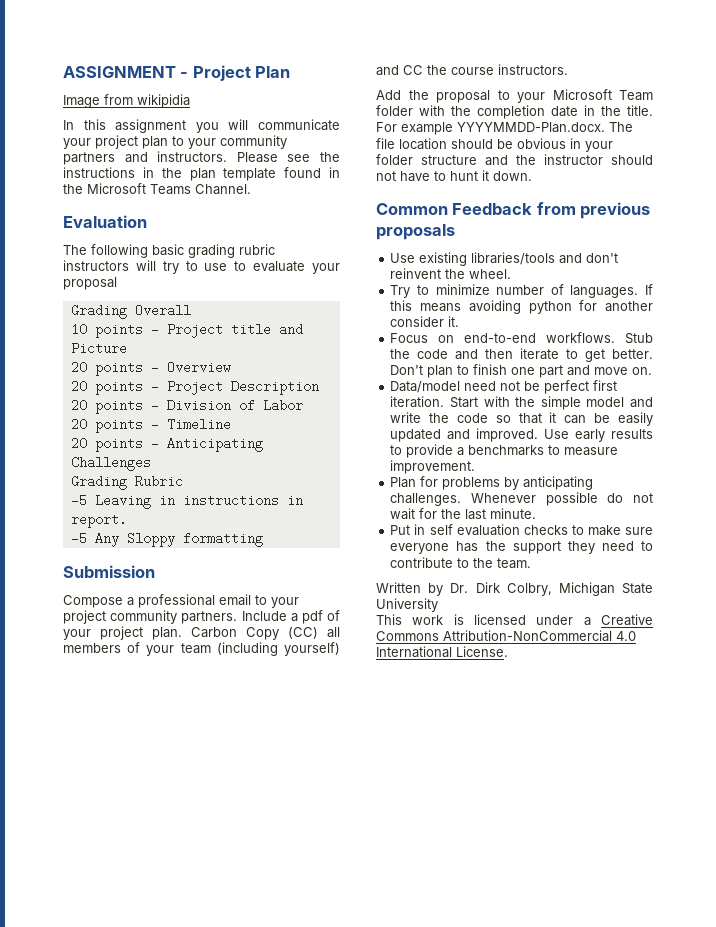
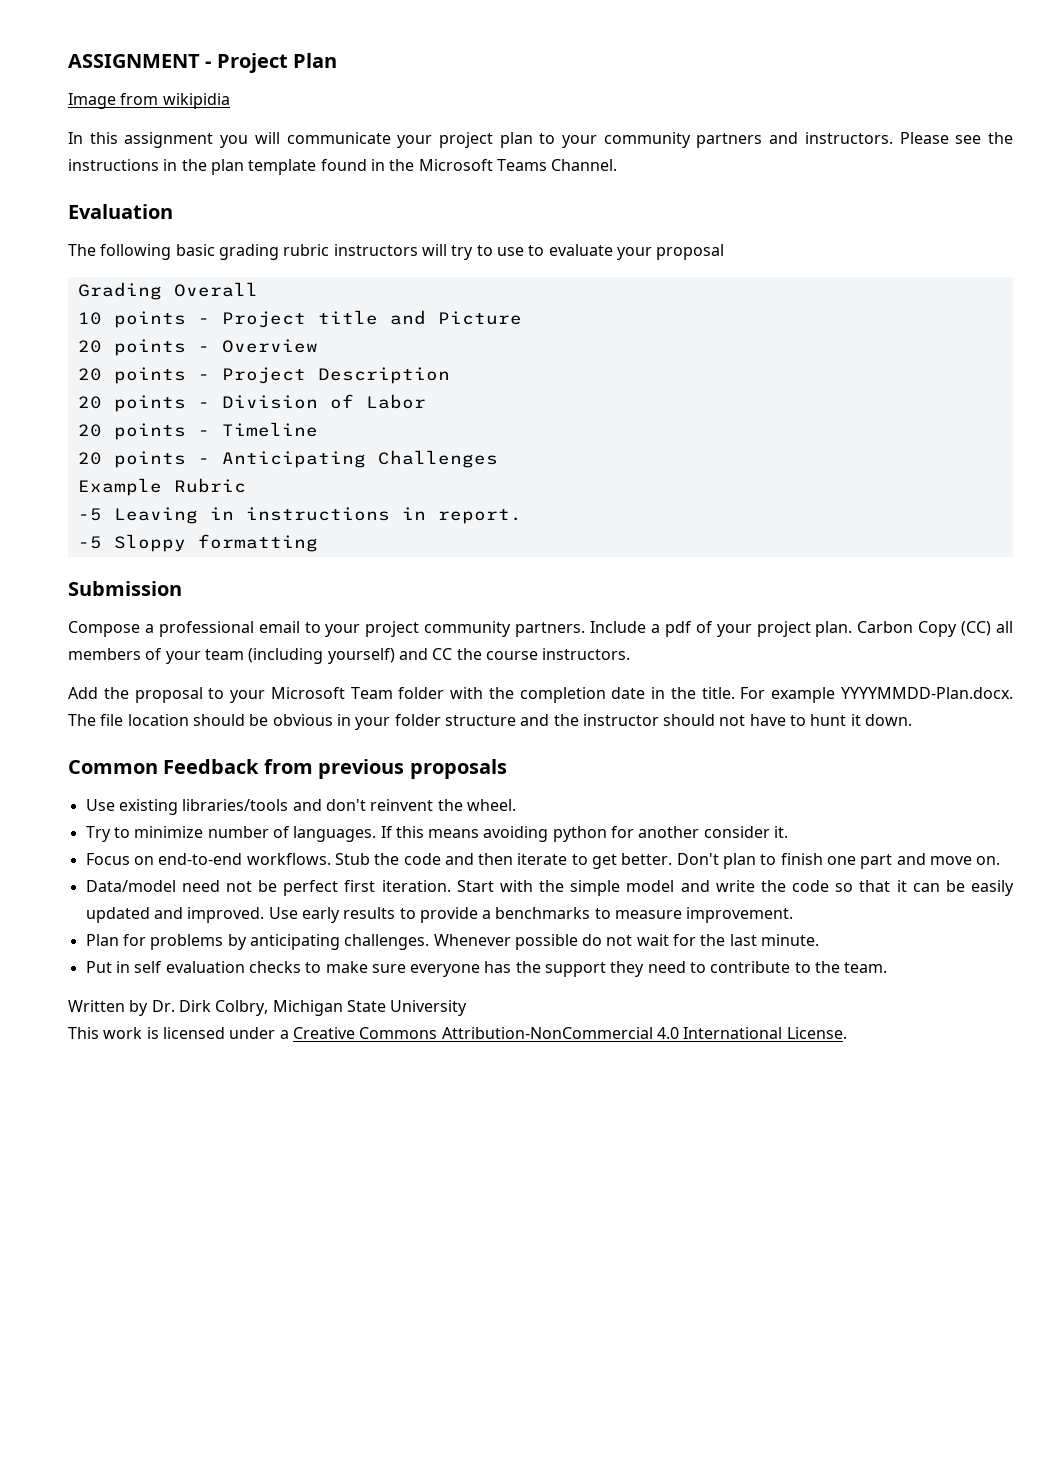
[70,475,127,490] Grading -> [77,478,162,496] Example
[94,532,119,547] Any -> (102, 542) none

